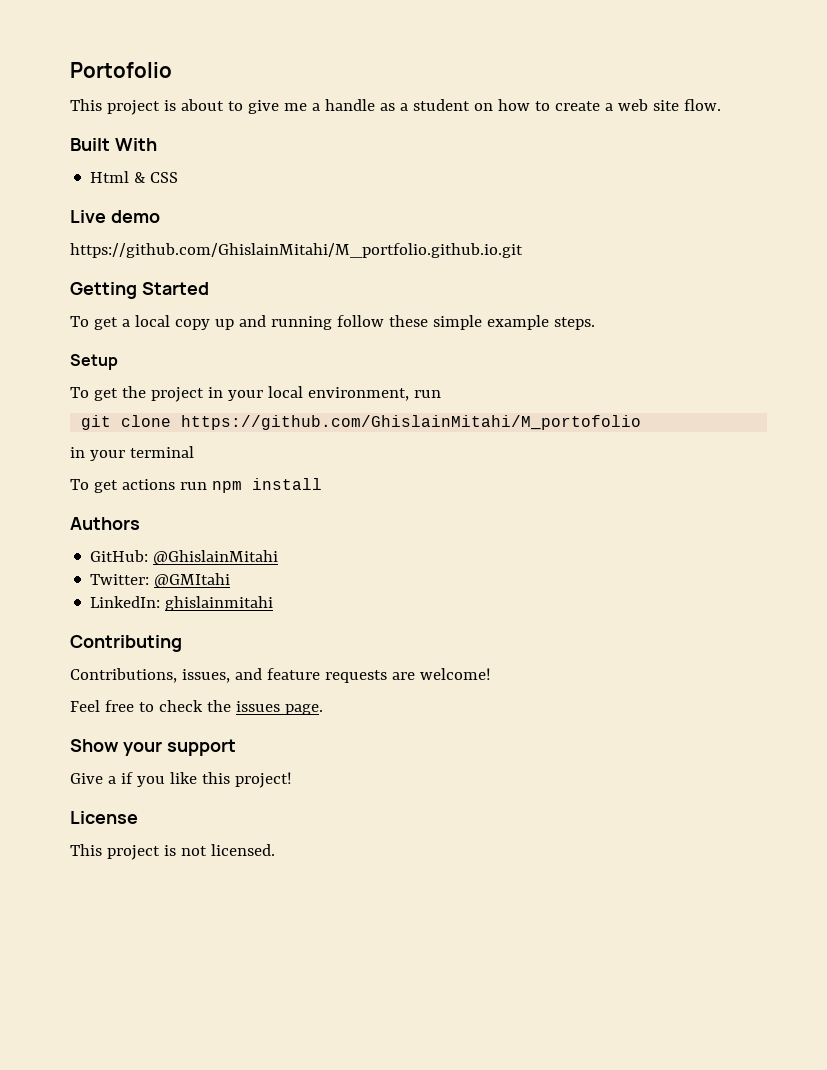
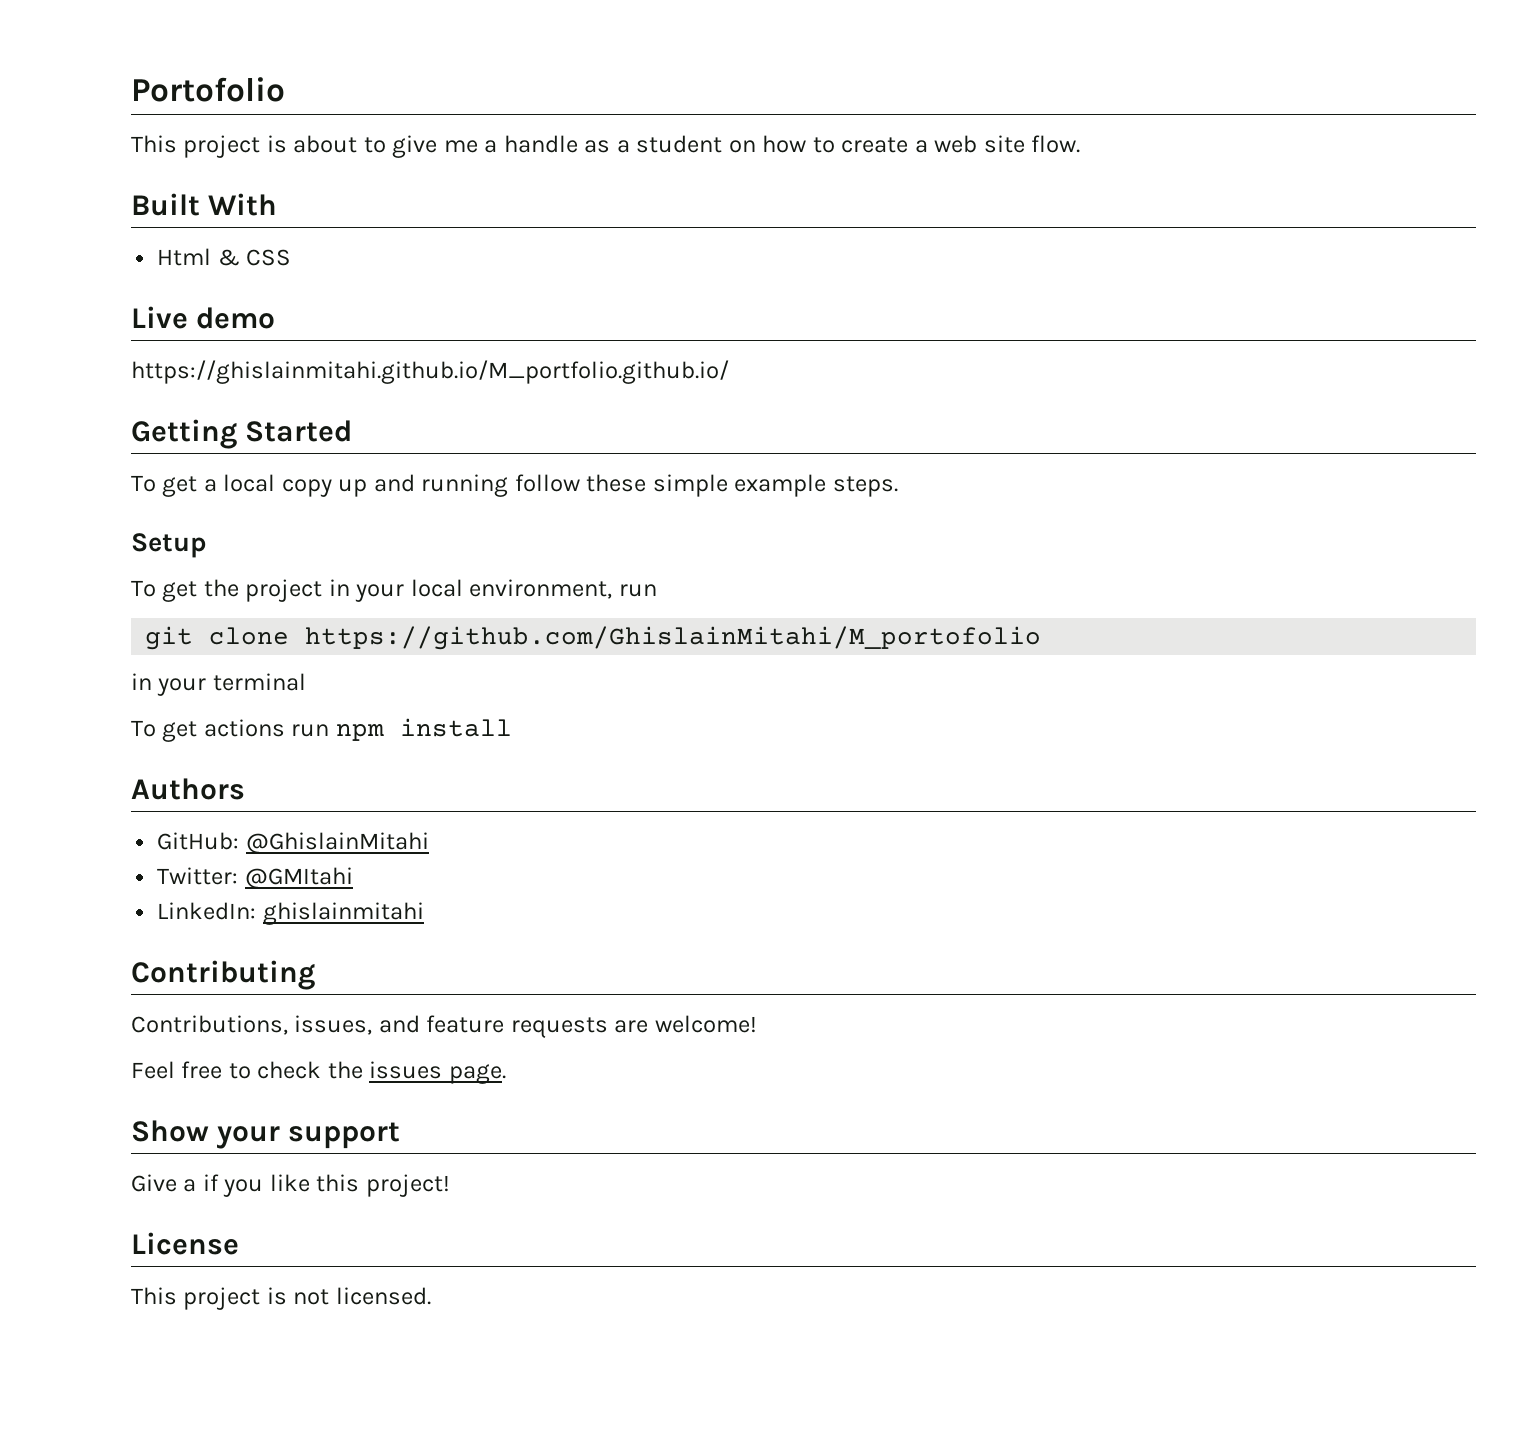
[70,243,523,258] https://github.com/GhislainMitahi/M_portfolio.github.io.git -> [131,360,729,384] https://ghislainmitahi.github.io/M_portfolio.github.io/

